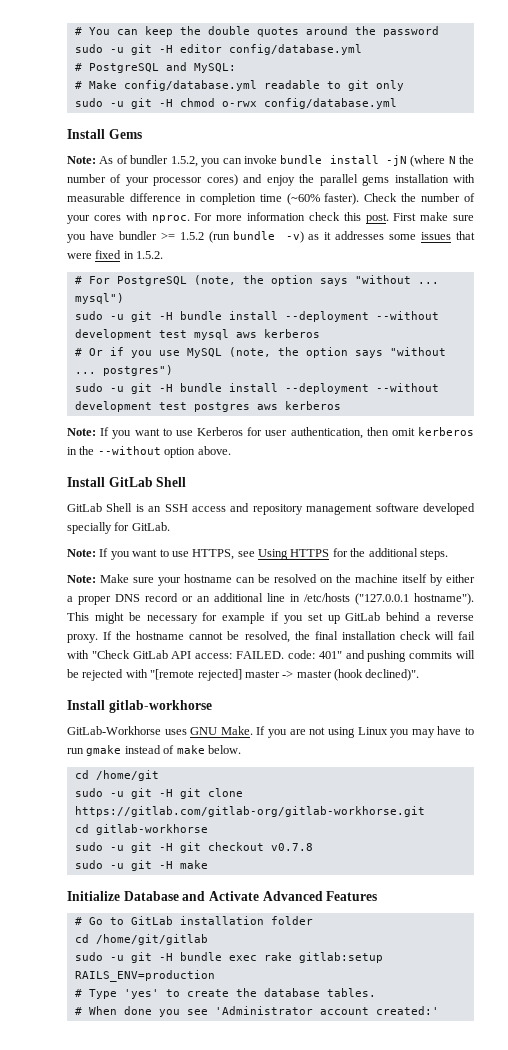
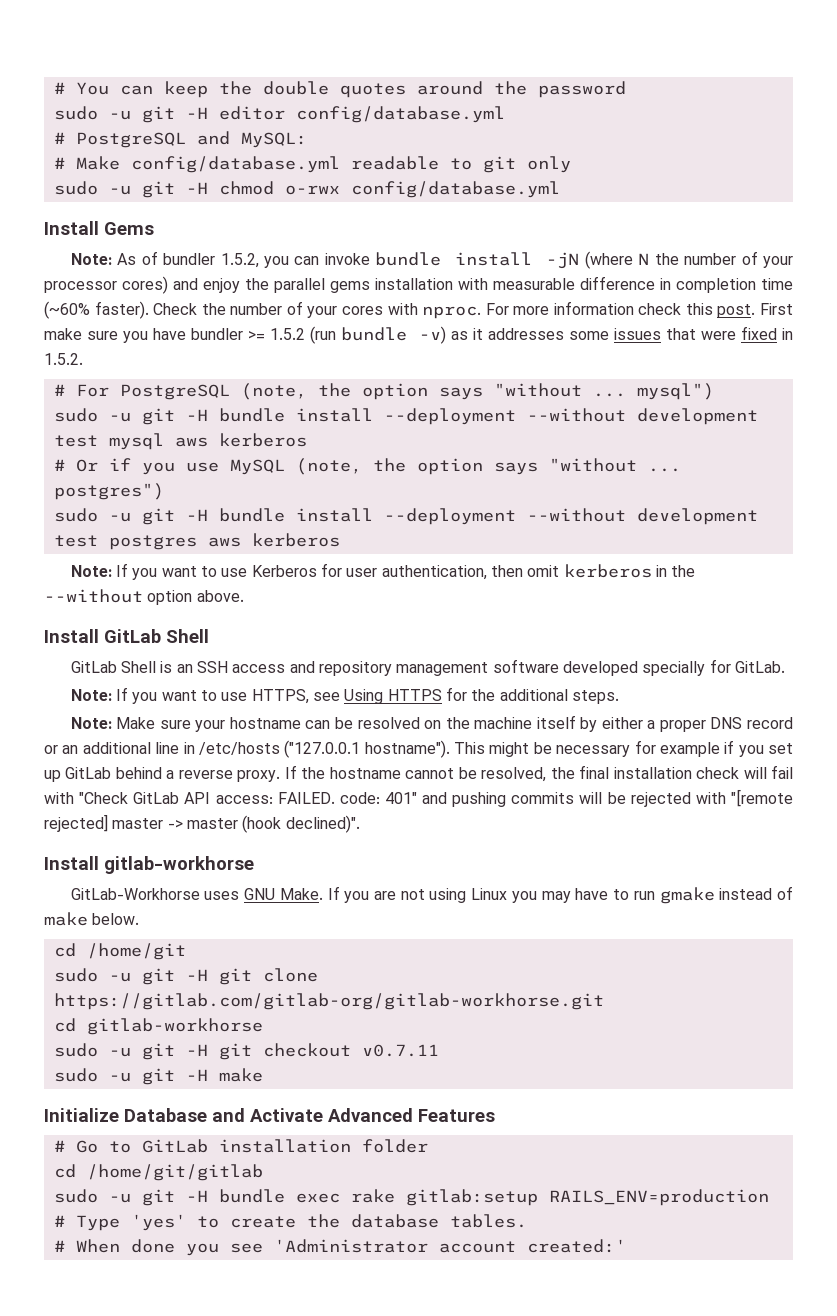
[270,843,313,851] v0.7.8 -> [361,1044,439,1057] v0.7.11

